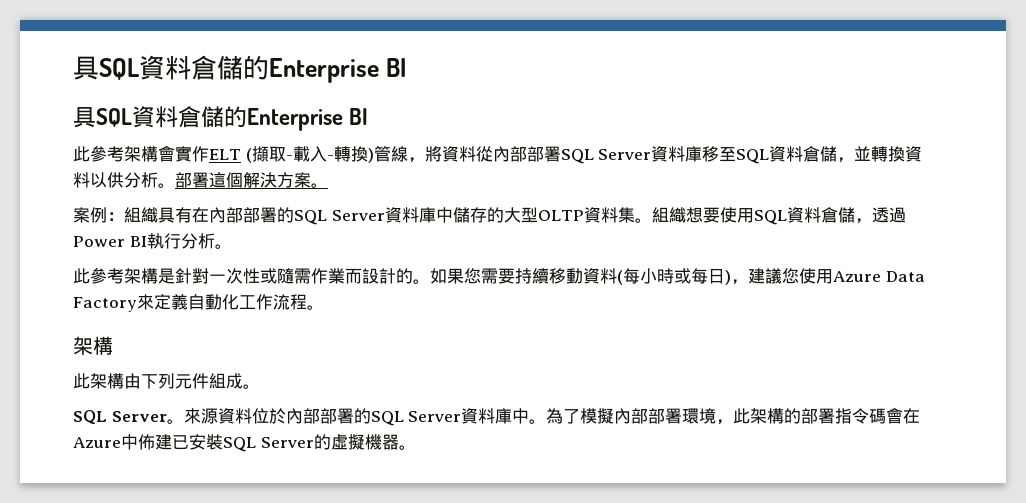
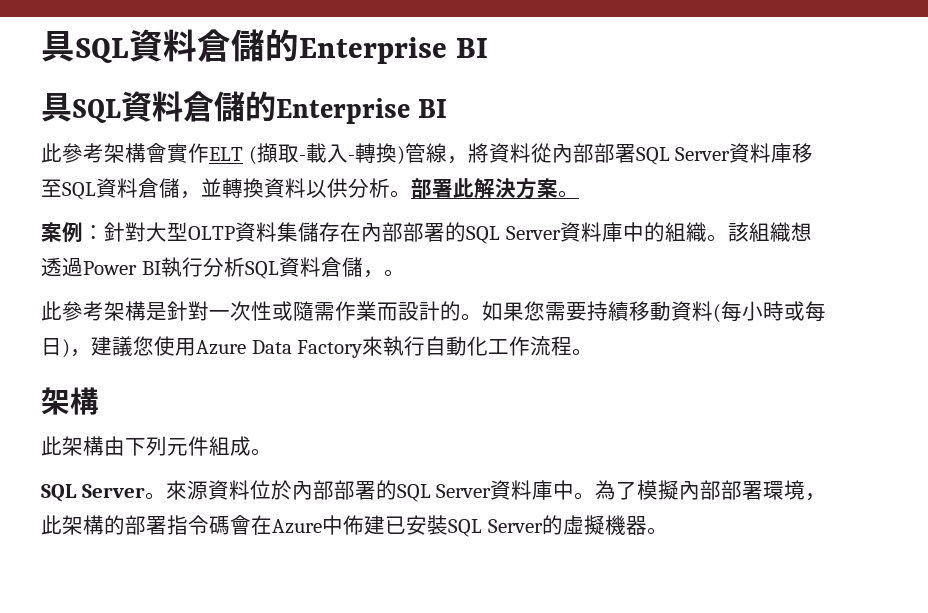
[209,171,243,188] 這個 -> [453,178,474,198] 此
[124,207,192,223] 組織具有 -> [104,222,340,242] 針對大型OLTP資料集儲存
[452,207,872,225] 儲存的大型OLTP資料集。組織想要使用SQL資料倉儲， -> [643,222,812,242] 的組織。該組織想
(215, 241) none -> [244,257,384,279] SQL資料倉儲，
[154,294,188,310] 定義 -> [383,336,426,356] 執行

